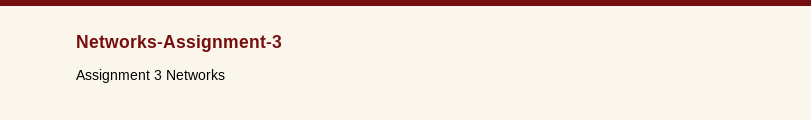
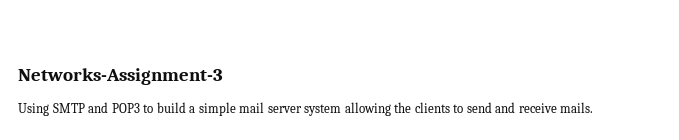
[76,69,225,83] Assignment 3 Networks -> [18,102,594,116] Using SMTP and POP3 to build a simple mail server system allowing the clients to send and receive mails.

